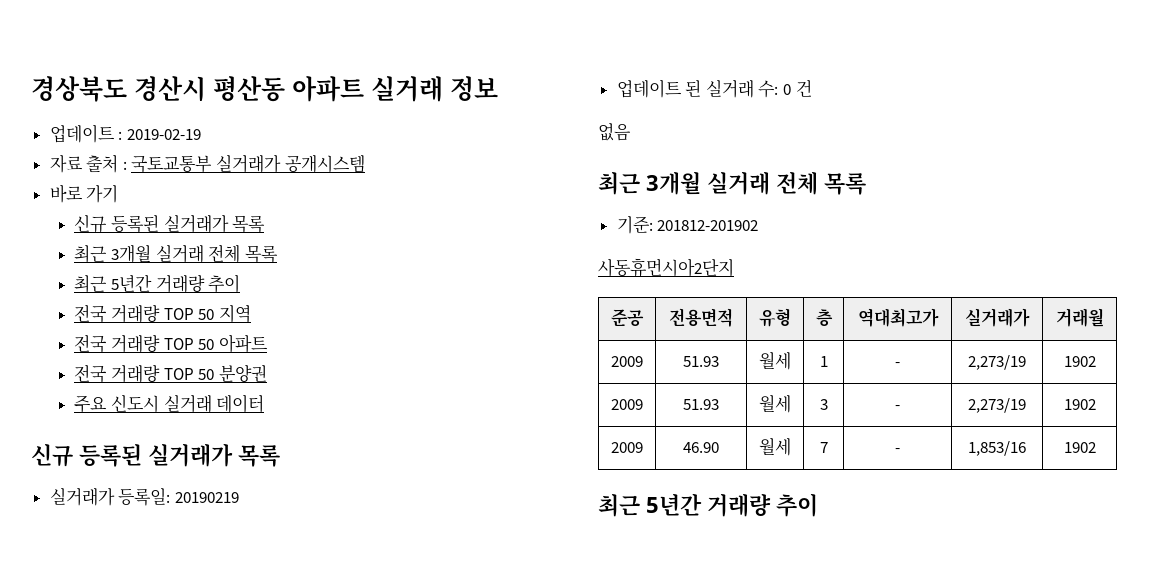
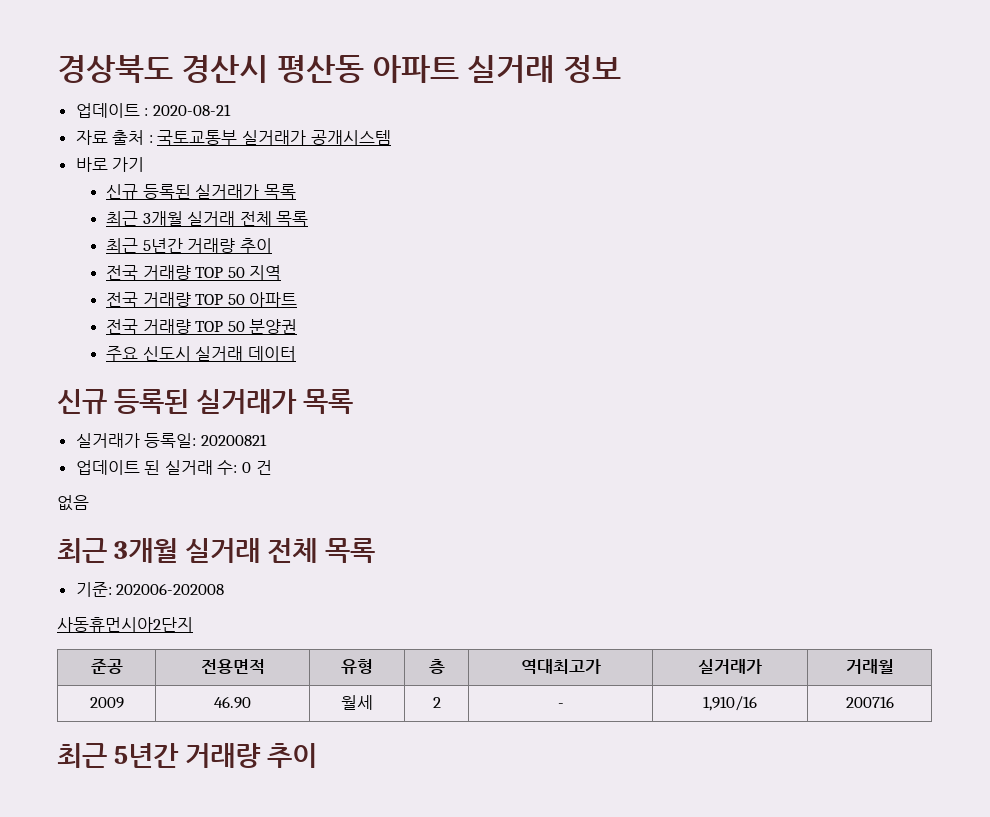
[126,129,201,140] 2019-02-19 -> [152,104,231,116] 2020-08-21
[174,492,239,503] 20190219 -> [200,434,267,446] 20200821
[657,220,759,231] 201812-201902 -> [116,583,225,595] 202006-202008
[611,356,643,367] [683,356,719,367] [759,352,791,370] [819,356,828,367] [895,362,900,367] [968,355,1026,370] [1063,356,1096,367] [611,399,643,410] [683,399,719,410] [759,395,791,413] [819,399,828,410] [895,405,900,410] [968,398,1026,413] [1063,399,1096,410] // 2009 | 51.93 | 월세 | 1 | - | 2,273/19 | 1902 // 2009 | 51.93 | 월세 | 3 | - | 2,273/19 | 1902 -> (894, 666) none
[819,442,828,453] [895,448,900,453] [968,441,1026,456] [1063,442,1096,453] 7 | - | 1,853/16 | 1902 -> [432,697,441,708] [557,703,564,708] [703,696,757,711] [845,696,894,708] 2 | - | 1,910/16 | 200716

